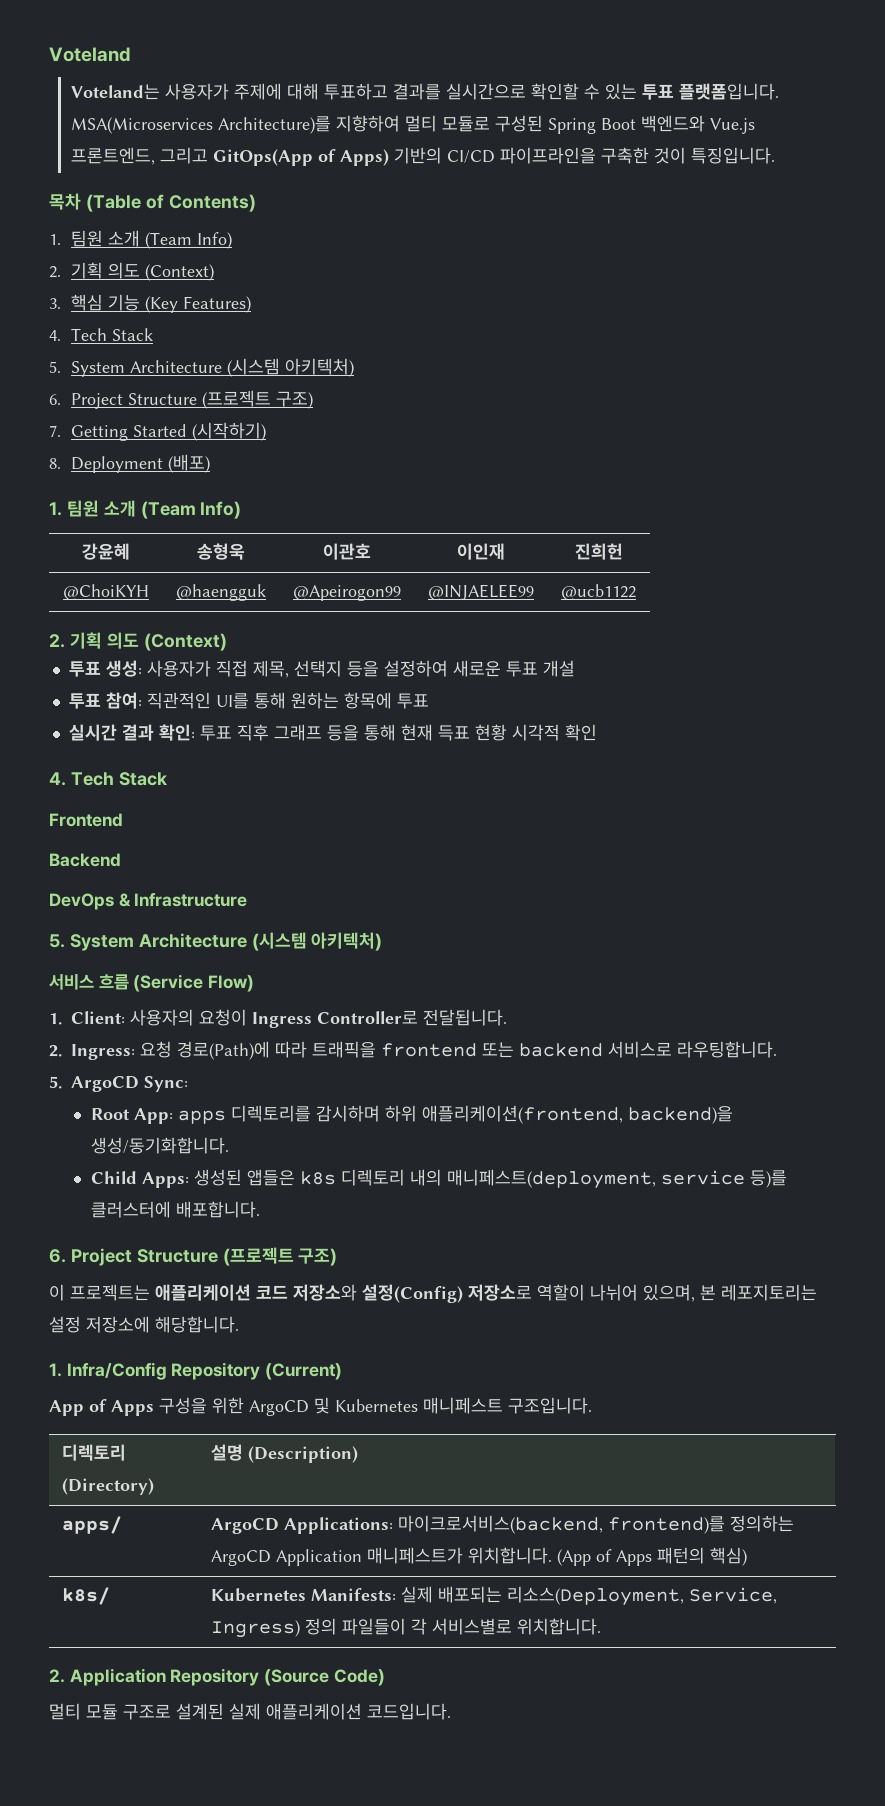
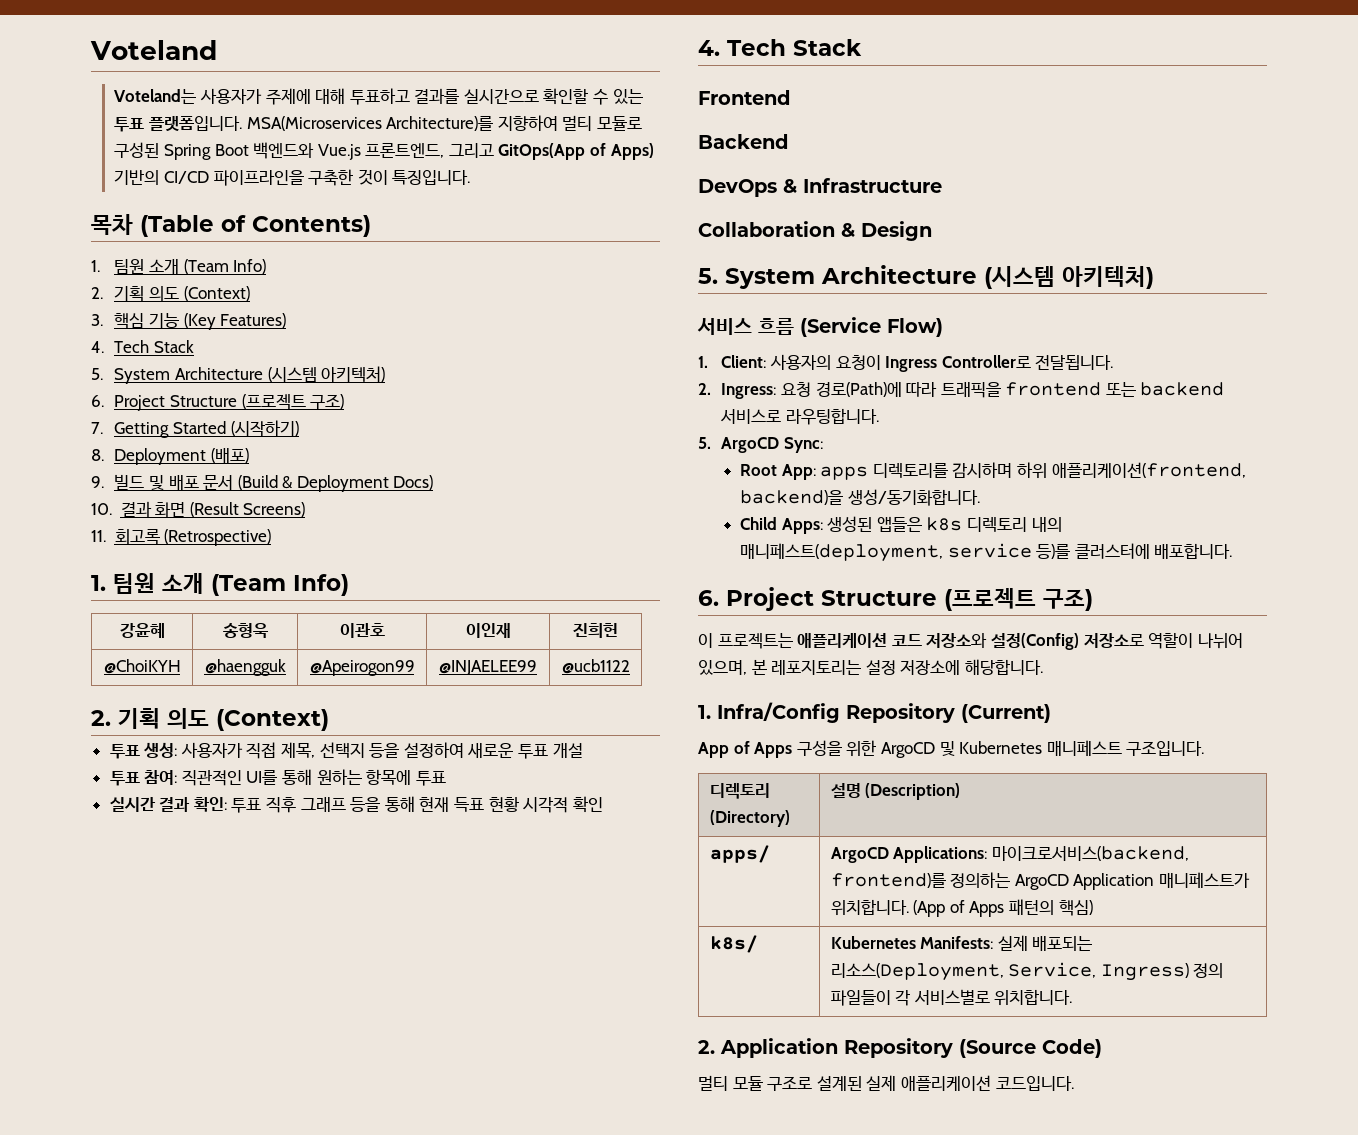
(210, 463) none -> [91,474,434,492] [91,501,306,518] [91,529,272,546] // 9. 빌드 및 배포 문서 (Build & Deployment Docs) // 10. 결과 화면 (Result Screens) // 11. 회고록 (Retrospective)
(248, 900) none -> [698,221,932,241] // Collaboration & Design

